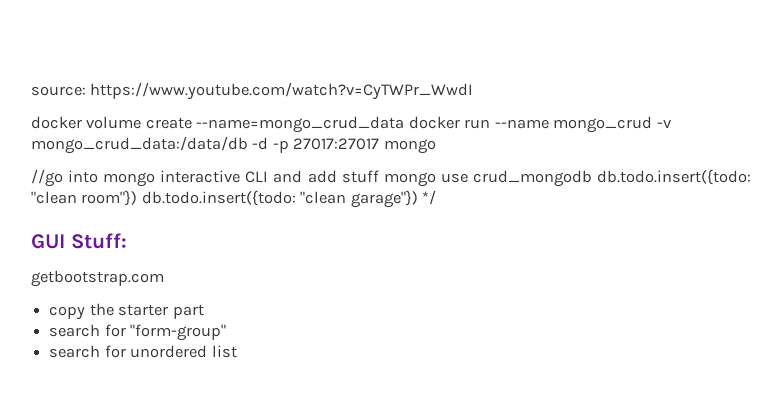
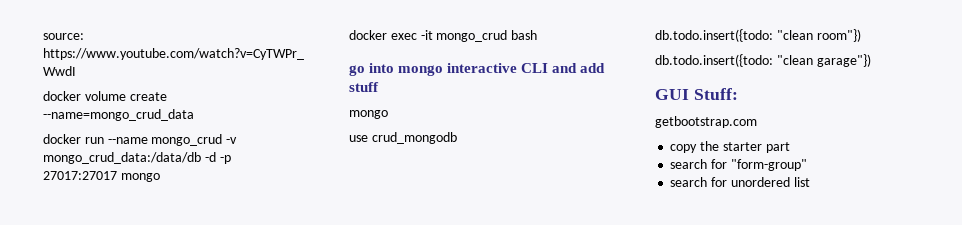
(405, 124) none -> (194, 115) //
[31,169,63,187] //go -> [349,30,538,42] [349,65,365,76] docker exec -it mongo_crud bash // go
[383,172,436,187] mongo -> [349,110,388,119] // mongo //
(592, 178) none -> (457, 138) //
(138, 198) none -> (861, 35) //
[422,190,437,205] */ -> (871, 60) none

